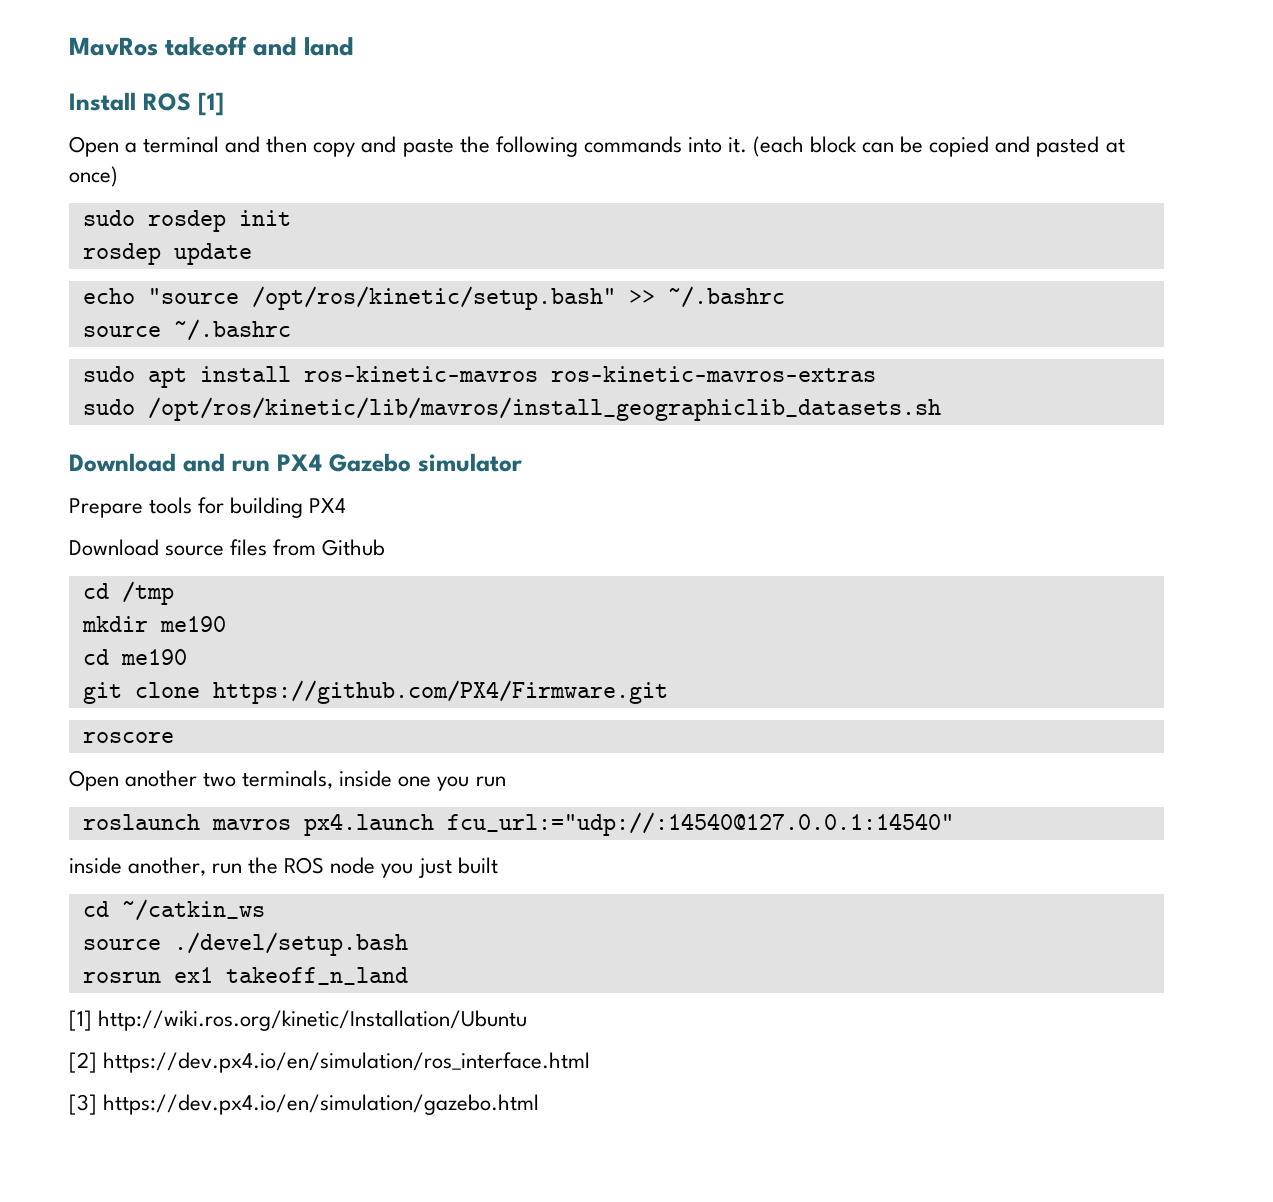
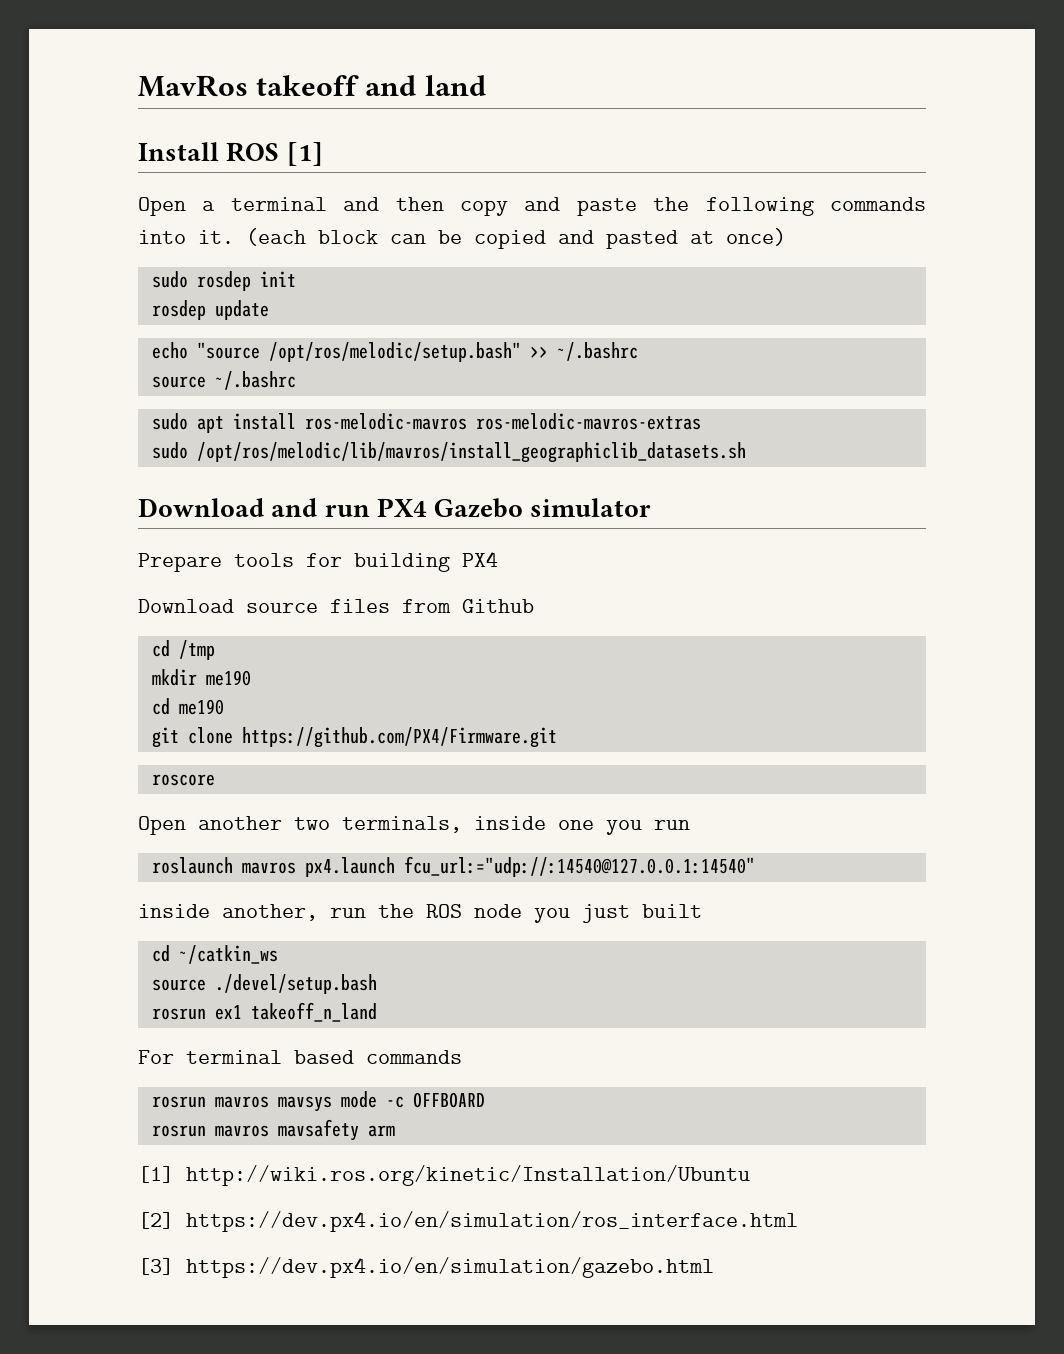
[251,286,616,310] /opt/ros/kinetic/setup.bash" -> [268,342,521,362] /opt/ros/melodic/setup.bash"
[303,366,876,382] [82,397,941,421] ros-kinetic-mavros ros-kinetic-mavros-extras // sudo /opt/ros/kinetic/lib/mavros/install_geographiclib_datasets.sh -> [304,413,701,430] [151,442,746,463] ros-melodic-mavros ros-melodic-mavros-extras // sudo /opt/ros/melodic/lib/mavros/install_geographiclib_datasets.sh
(408, 976) none -> [138,1050,462,1064] [151,1091,485,1112] [151,1119,395,1141] // For terminal based commands // rosrun mavros mavsys mode -c OFFBOARD // rosrun mavros mavsafety arm

